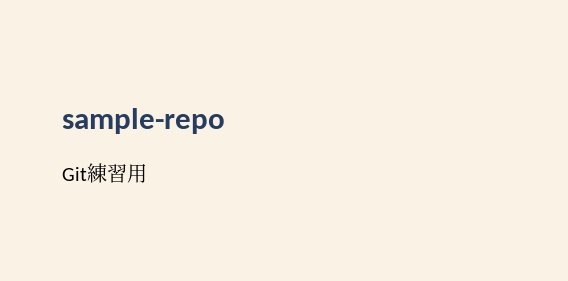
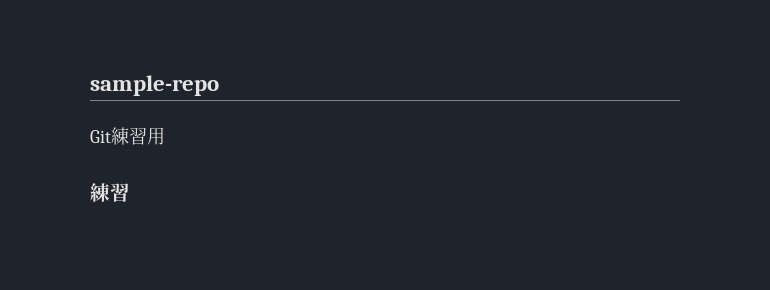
(147, 173) none -> [90,183,130,202] // 練習

